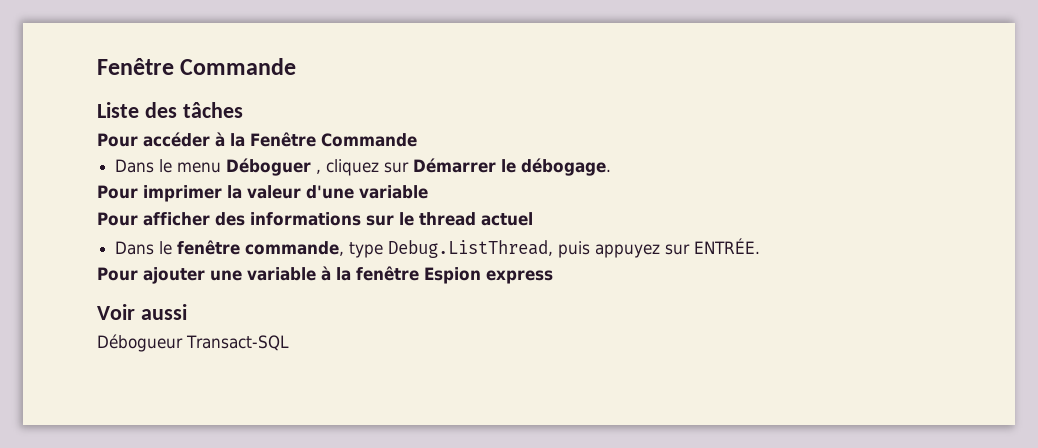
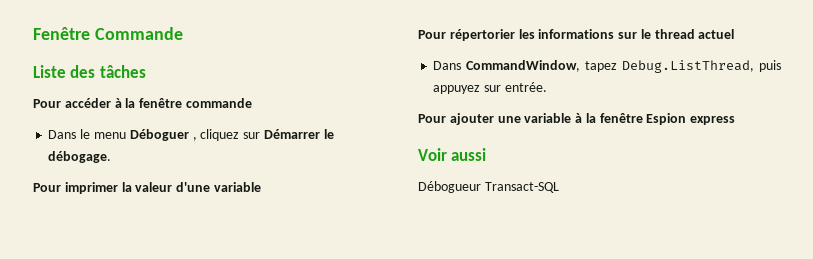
[250,132,417,147] Fenêtre Commande -> [139,98,252,108] fenêtre commande
[143,212,245,226] afficher des -> [449,29,535,41] répertorier les
[159,240,384,258] le fenêtre commande, type -> [466,60,618,72] CommandWindow, tapez
[694,238,761,254] ENTRÉE. -> [504,82,547,92] entrée.

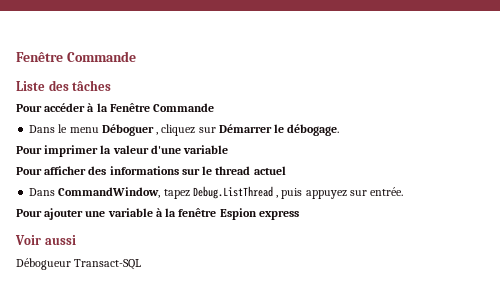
[139,98,252,108] fenêtre commande -> [109,103,215,112] Fenêtre Commande
[449,29,535,41] répertorier les -> [44,166,107,175] afficher des
[622,60,755,73] Debug.ListThread, -> [192,186,279,199] Debug.ListThread ,

